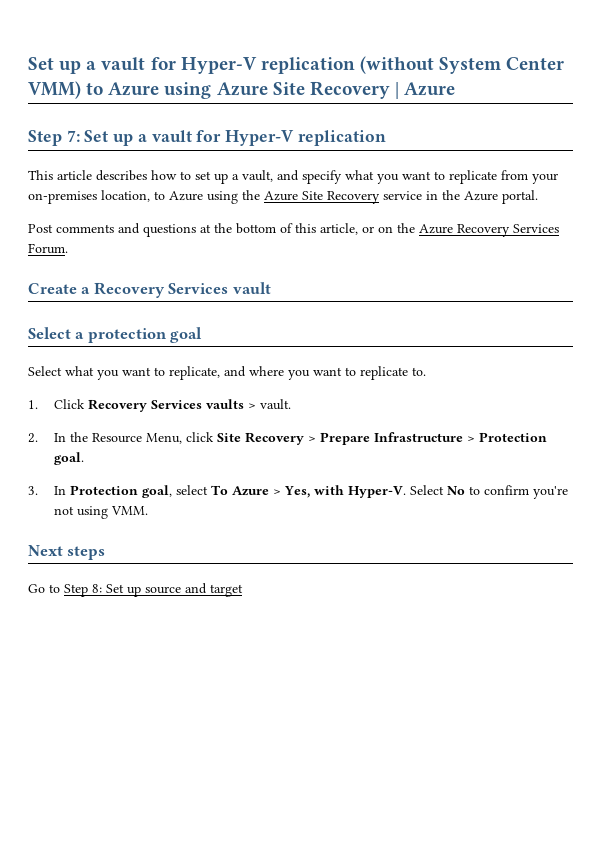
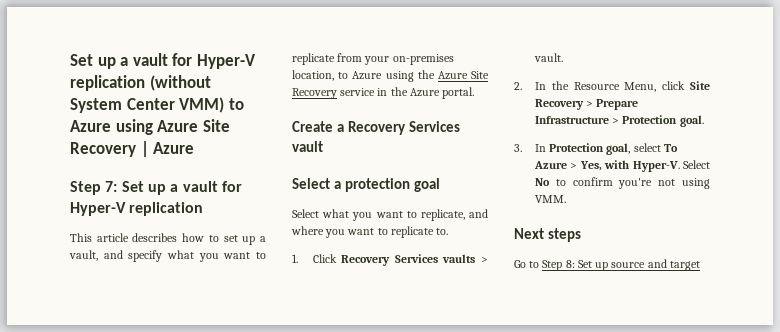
[28,223,559,237] [28,243,68,254] // Post comments and questions at the bottom of this article, or on the Azure Recovery Services Forum. -> (475, 93) none

